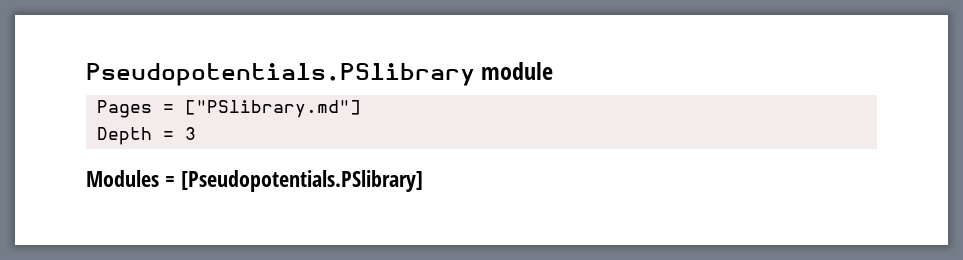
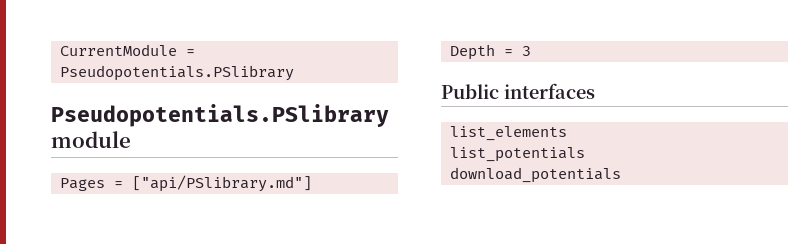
(86, 74) none -> [59,44,195,56] [59,65,294,81] CurrentModule = Pseudopotentials.PSlibrary //
[185,100,362,118] ["PSlibrary.md"] -> [131,175,312,192] ["api/PSlibrary.md"]
[86,170,423,192] Modules = [Pseudopotentials.PSlibrary] -> [441,83,595,99] [449,126,567,141] [449,147,585,162] [449,167,621,183] Public interfaces // list_elements // list_potentials // download_potentials

